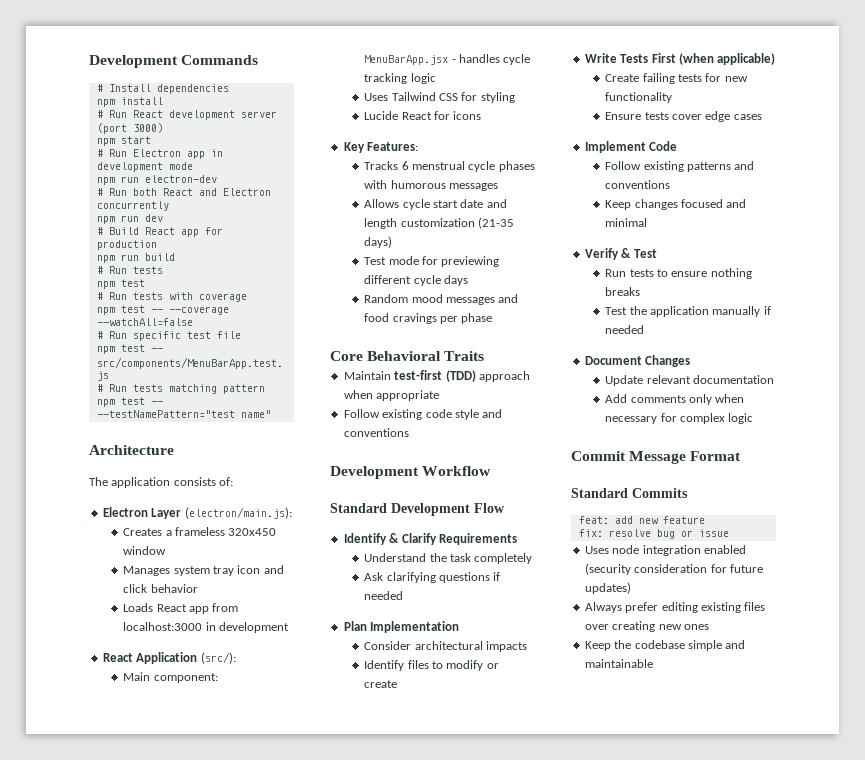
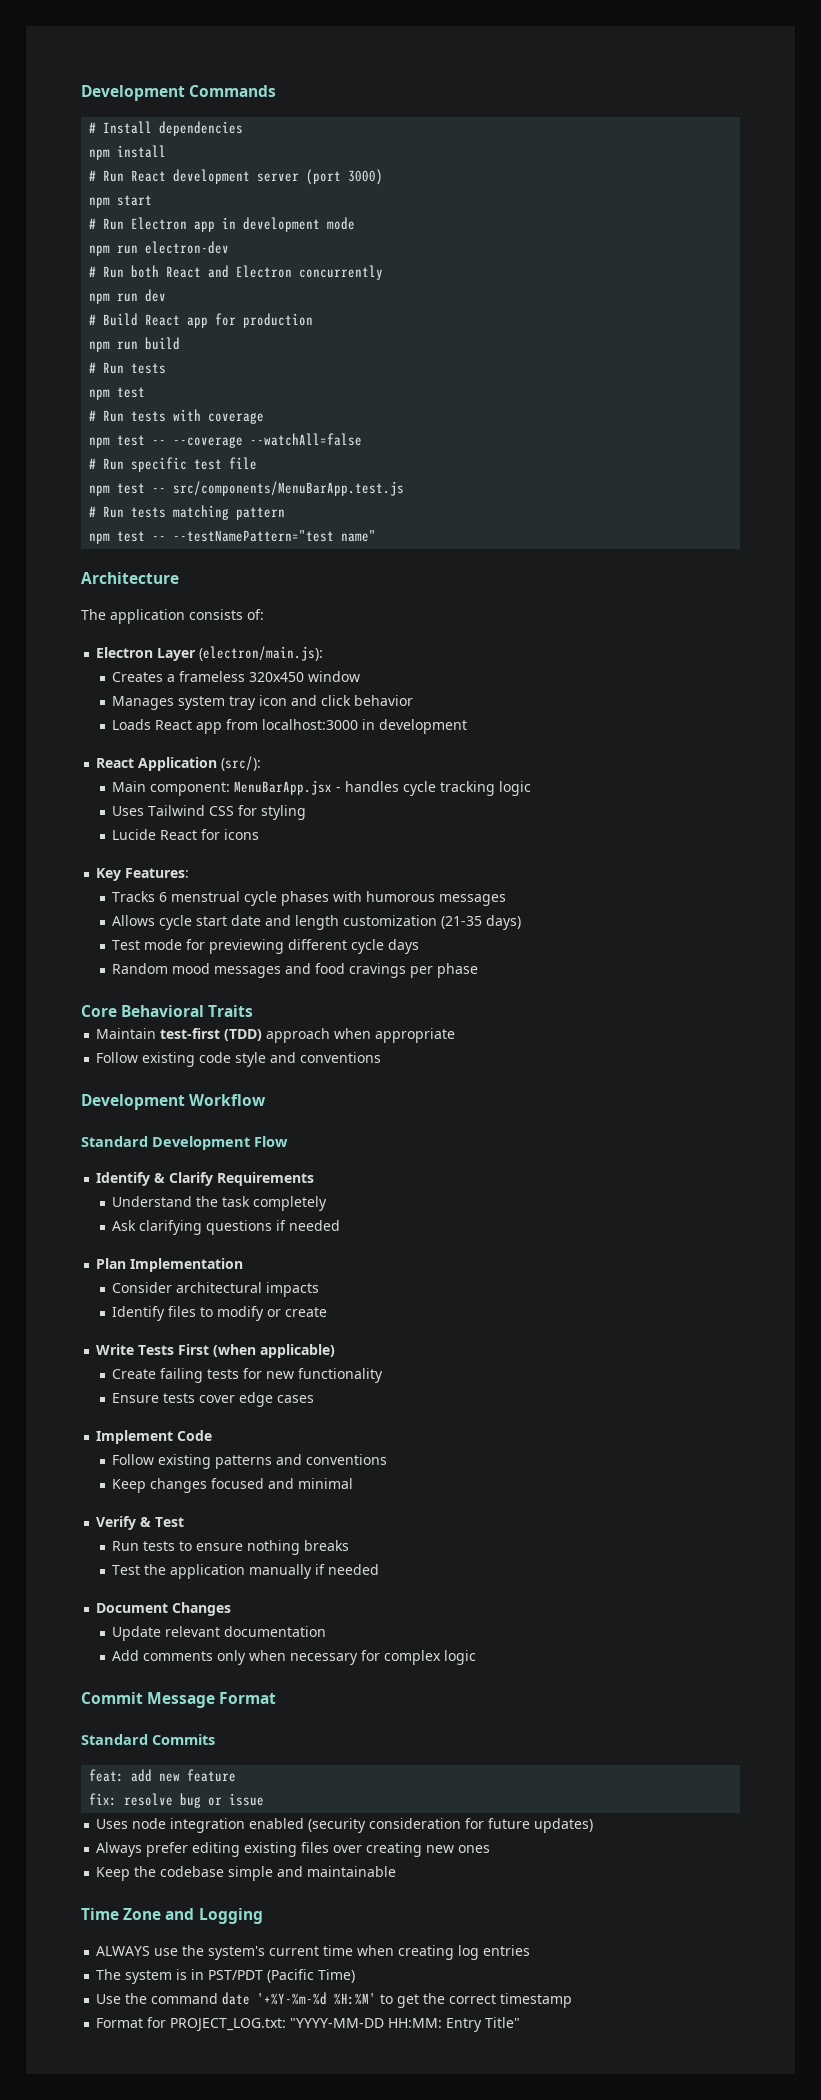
(653, 663) none -> [81,1908,263,1924] [96,1945,531,1960] [96,1969,356,1984] [96,1992,573,2008] [96,2017,521,2032] // Time Zone and Logging // ALWAYS use the system's current time when creating log entries // The system is in PST/PDT (Pacific Time) // Use the command date '+%Y-%m-%d %H:%M' to get the correct timestamp // Format for PROJECT_LOG.txt: "YYYY-MM-DD HH:MM: Entry Title"

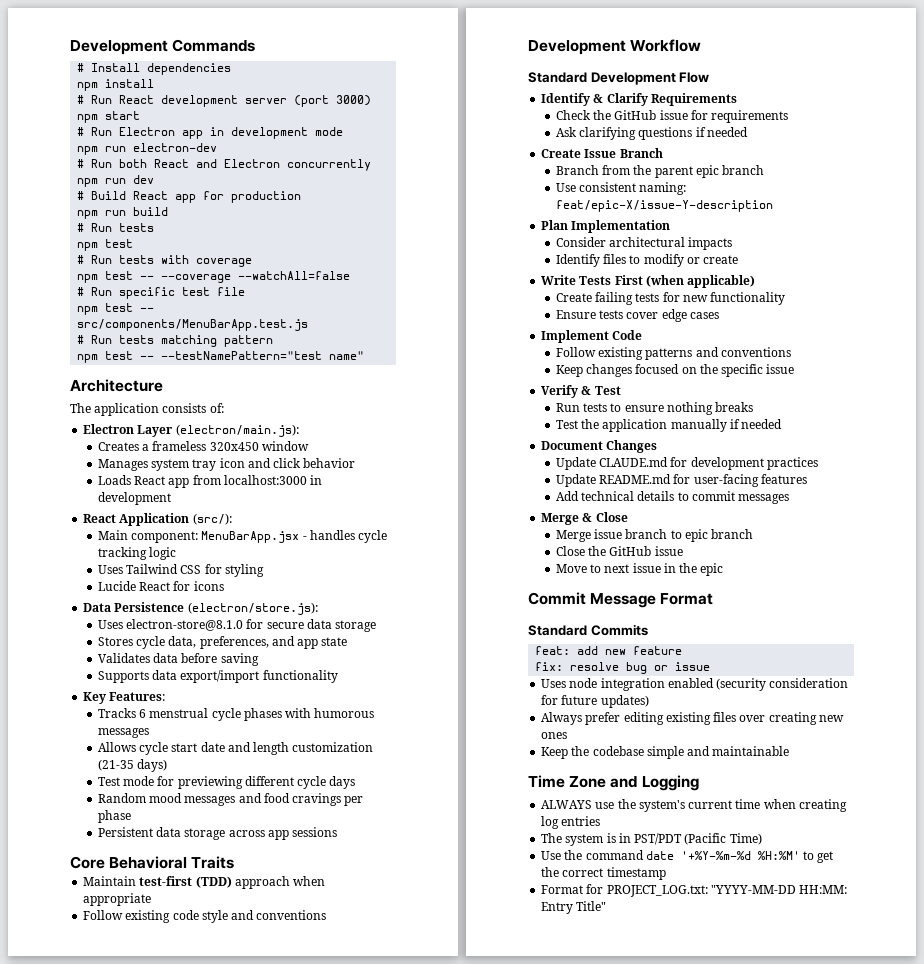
(260, 834) none -> [83,602,318,615] [98,619,377,632] [98,636,348,649] [98,653,259,666] [98,670,338,683] // Data Persistence (electron/store.js): // Uses electron-store@8.1.0 for secure data storage // Stores cycle data, preferences, and app state // Validates data before saving // Supports data export/import functionality
(479, 970) none -> [98,827,338,840] // Persistent data storage across app sessions
[112,1196,328,1211] Understand the task completely -> [556,110,789,123] Check the GitHub issue for requirements
(341, 1225) none -> [541,148,663,158] [556,165,765,178] [556,182,687,195] [556,200,774,212] // Create Issue Branch // Branch from the parent epic branch // Use consistent naming: feat/epic-X/issue-Y-description
[268,1478,354,1489] and minimal -> [681,364,795,377] on the specific issue
[165,1626,327,1637] [112,1650,477,1665] relevant documentation // Add comments only when necessary for complex logic -> [599,457,818,470] [556,474,807,487] [556,491,790,504] [541,512,628,525] [556,529,754,542] [556,546,683,556] [556,563,724,576] CLAUDE.md for development practices // Update README.md for user-facing features // Add technical details to commit messages // Merge & Close // Merge issue branch to epic branch // Close the GitHub issue // Move to next issue in the epic

